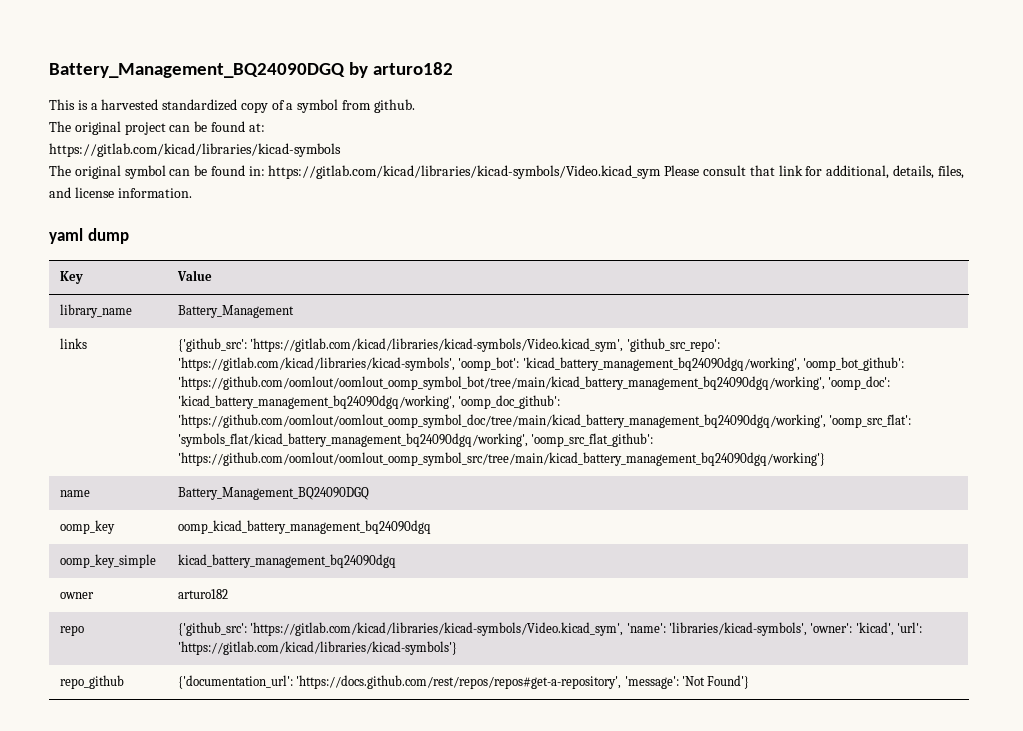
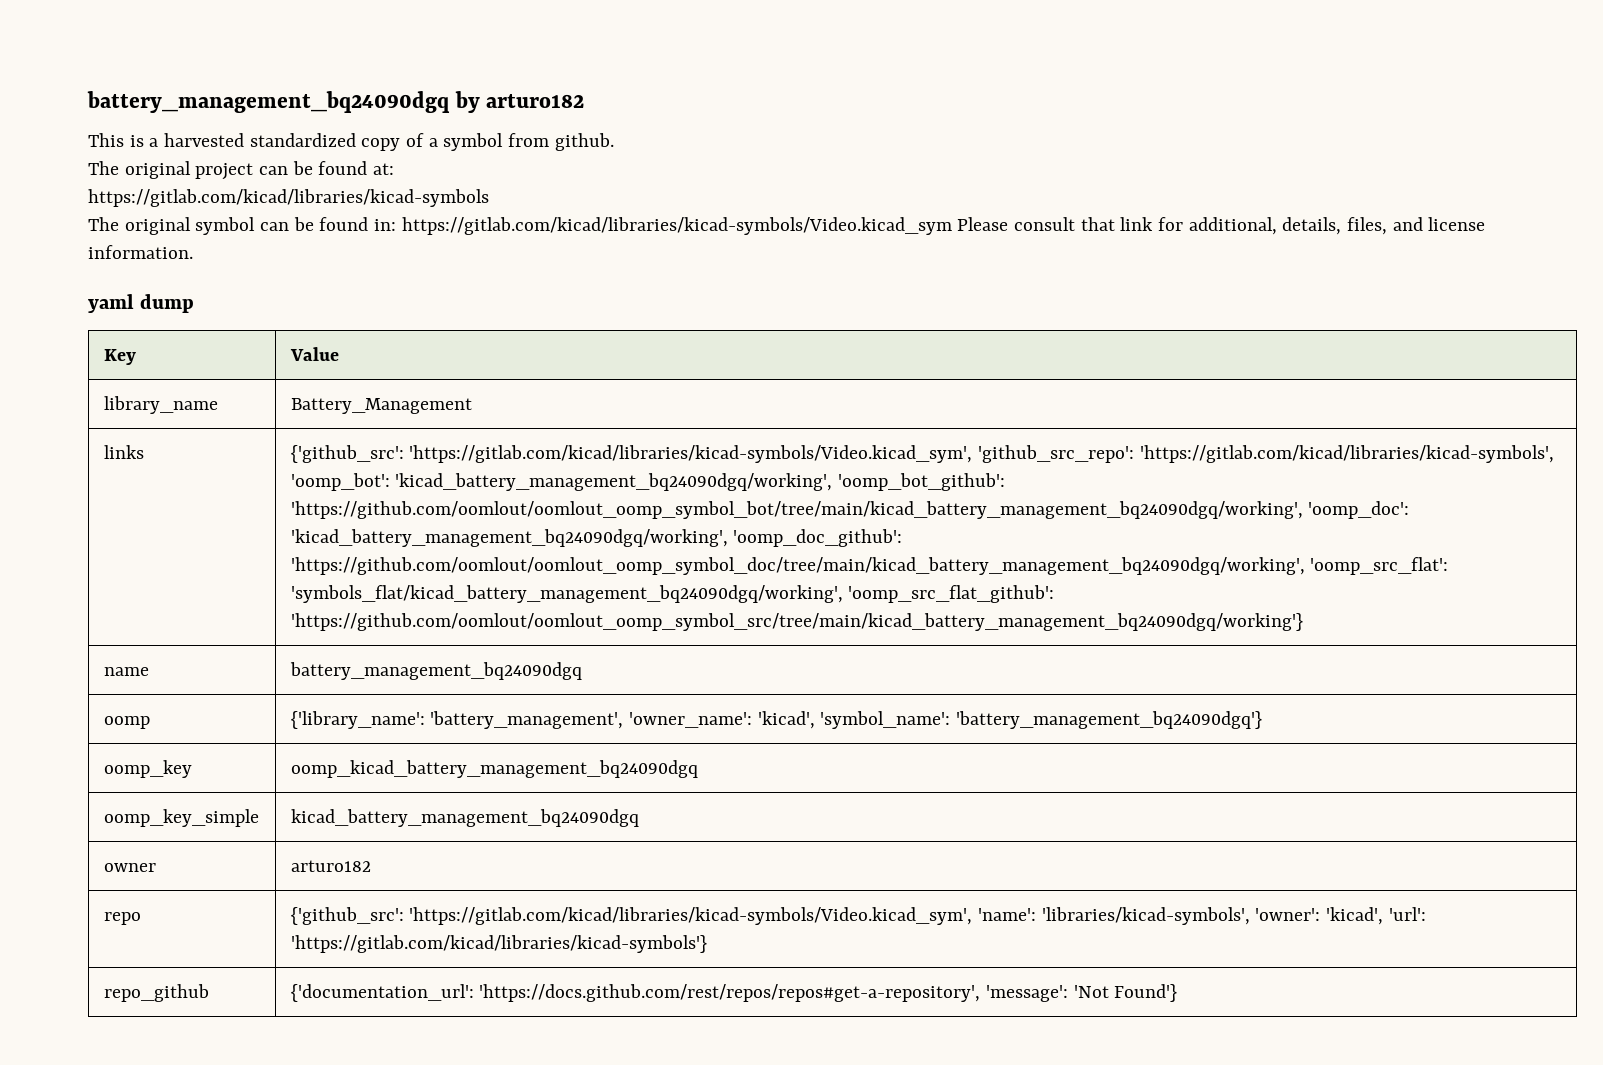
[49,63,345,78] Battery_Management_BQ24090DGQ -> [87,91,450,113] battery_management_bq24090dgq
[177,487,369,500] Battery_Management_BQ24090DGQ -> [289,662,582,680] [103,716,150,729] [290,711,1263,729] battery_management_bq24090dgq // oomp | {'library_name': 'battery_management', 'owner_name': 'kicad', 'symbol_name': 'battery_management_bq24090dgq'}

